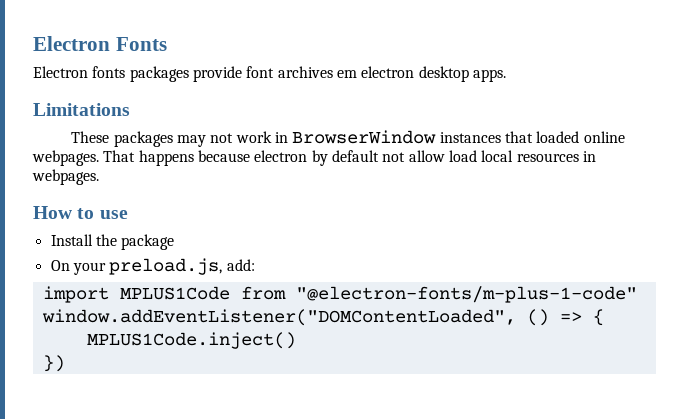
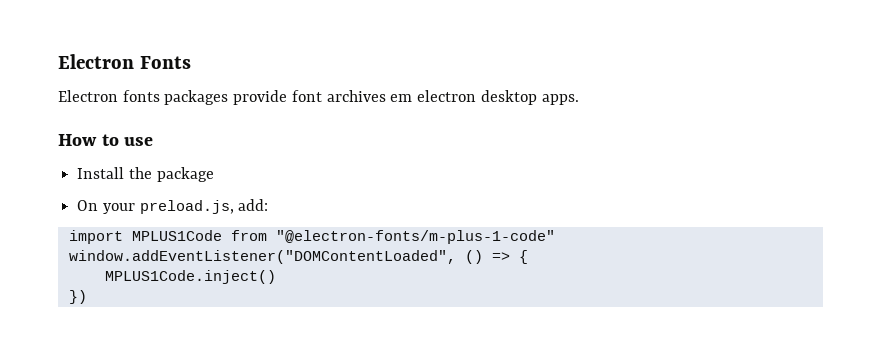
[33,103,130,116] [71,130,625,147] [32,150,596,166] [32,169,99,185] // Limitations // These packages may not work in BrowserWindow instances that loaded online webpages. That happens because electron by default not allow load local resources in webpages. -> (579, 99) none

